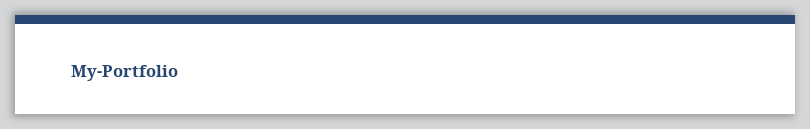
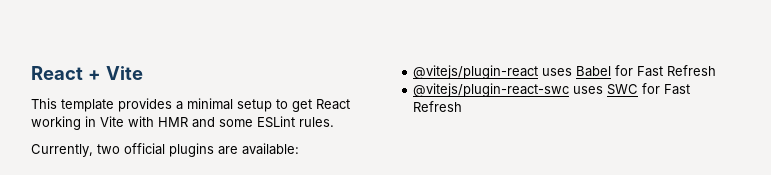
[71,65,178,81] My-Portfolio -> [31,66,143,80] [31,98,350,112] [31,116,334,130] [31,143,299,157] [413,65,717,79] [413,83,691,97] [413,101,463,112] React + Vite // This template provides a minimal setup to get React working in Vite with HMR and some ESLint rules. // Currently, two official plugins are available: // @vitejs/plugin-react uses Babel for Fast Refresh // @vitejs/plugin-react-swc uses SWC for Fast Refresh

